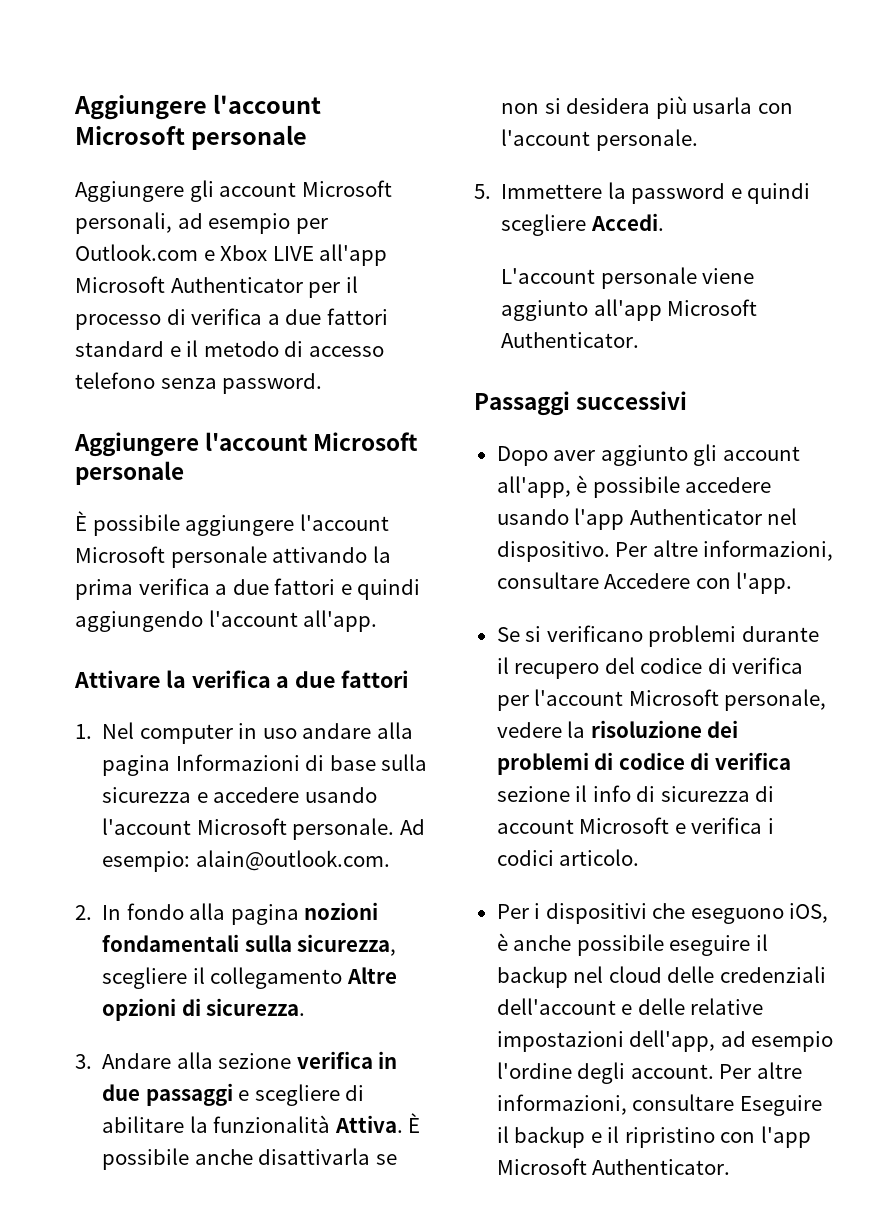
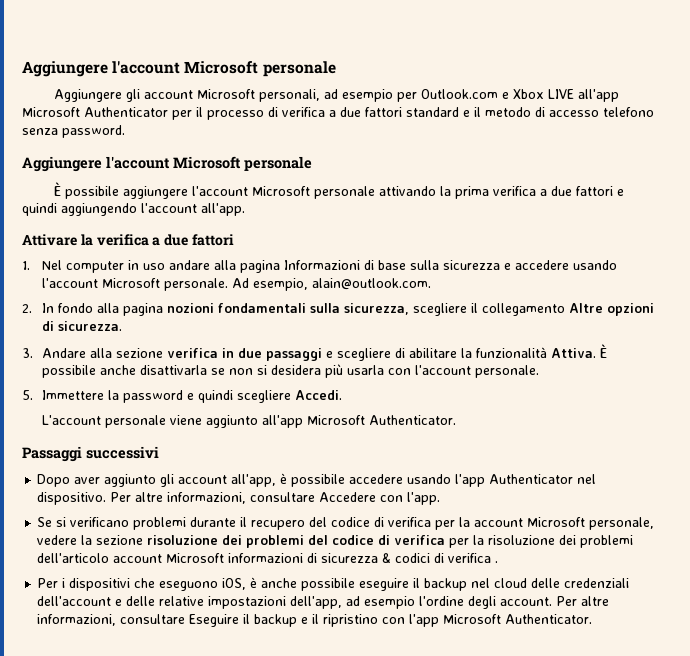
[102,851,191,872] esempio: -> [252,278,308,291] esempio,
[534,689,624,706] l'account -> [459,517,524,527] la account
[590,720,739,738] [496,752,791,775] [496,785,775,802] [496,817,774,834] [496,849,640,866] risoluzione dei problemi di codice di verifica sezione il info di sicurezza di account Microsoft e verifica i codici articolo. -> [96,535,634,548] [37,553,499,563] sezione risoluzione dei problemi del codice di verifica per la risoluzione dei problemi dell'articolo account Microsoft informazioni di sicurezza & codici di verifica .

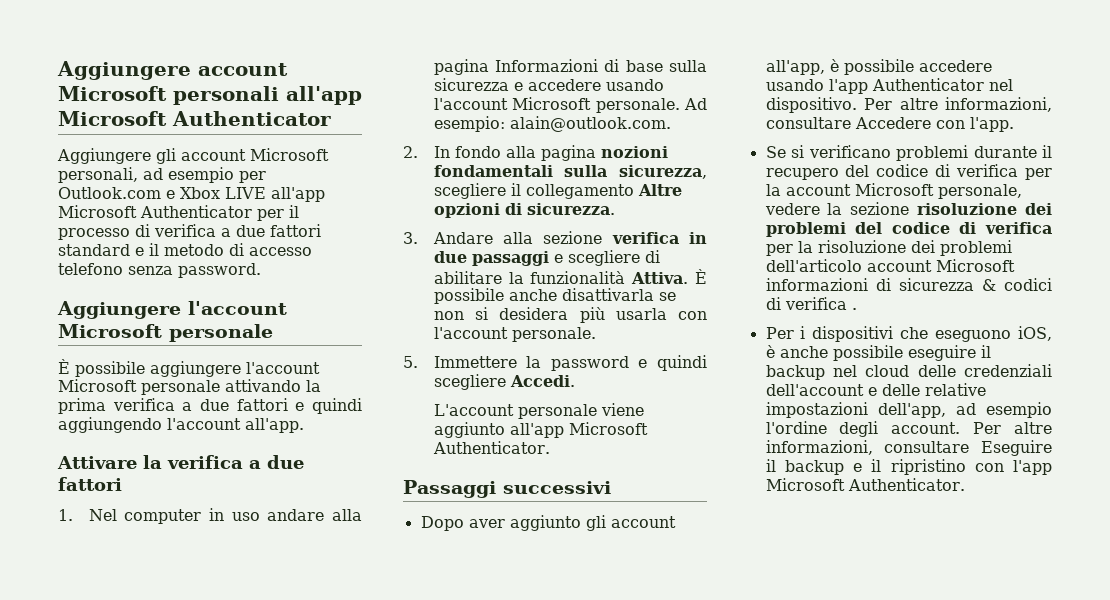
[22,61,336,77] Aggiungere l'account Microsoft personale -> [57,61,288,80] [58,86,362,105] [58,111,331,126] Aggiungere account Microsoft personali all'app Microsoft Authenticator
[252,278,308,291] esempio, -> [433,116,505,132] esempio:

